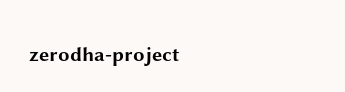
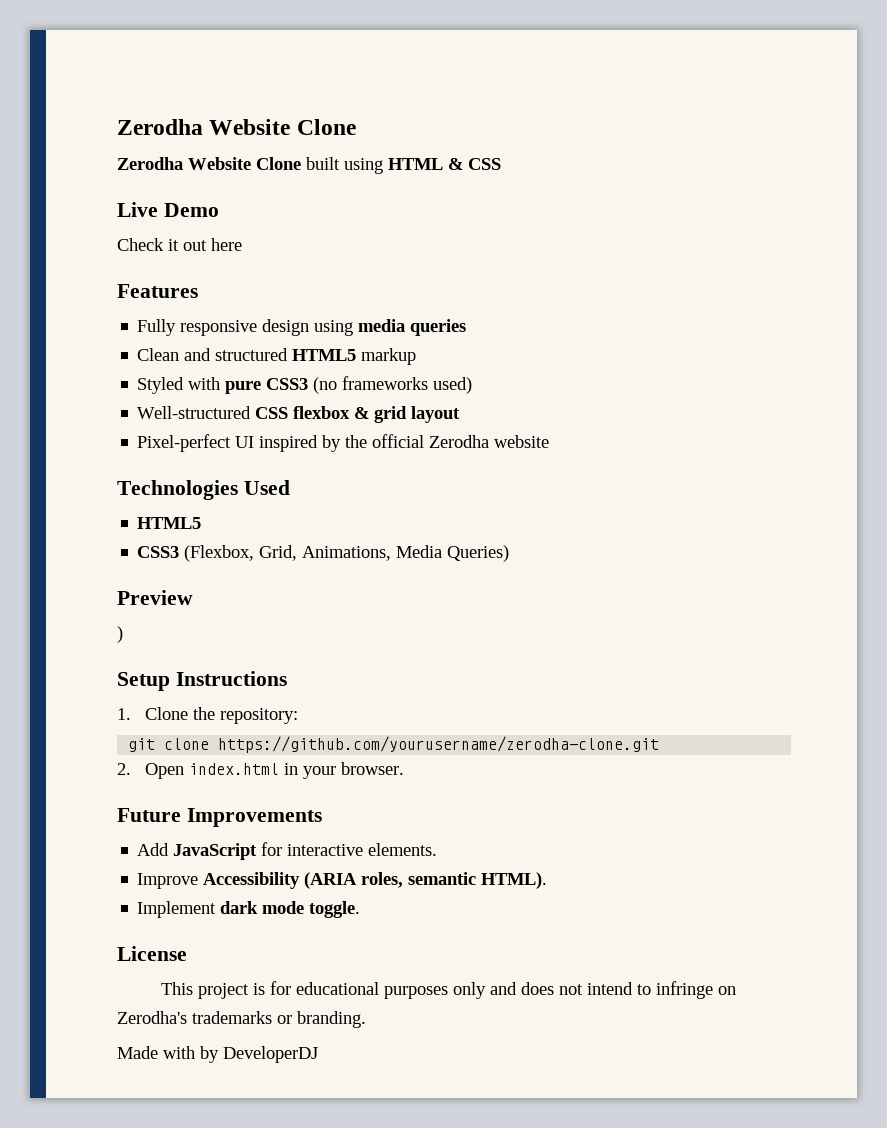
[29,47,179,66] zerodha-project -> [117,119,356,135] [117,157,501,174] [117,202,219,217] [117,238,242,251] [117,284,198,298] [137,319,467,336] [137,348,417,365] [137,376,473,394] [137,406,461,423] [137,434,550,452] [117,480,290,500] [137,517,202,529] [137,545,510,562] [117,590,193,605] [117,626,123,643] [117,671,287,691] [117,707,298,724] [128,736,660,753] [117,762,404,779] [117,808,322,827] [137,842,438,860] [137,872,548,889] [137,901,361,918] [117,946,187,961] [160,981,736,999] [117,1011,366,1028] [117,1046,318,1063] Zerodha Website Clone // Zerodha Website Clone built using HTML & CSS // Live Demo // Check it out here // Features // Fully responsive design using media queries // Clean and structured HTML5 markup // Styled with pure CSS3 (no frameworks used) // Well-structured CSS flexbox & grid layout // Pixel-perfect UI inspired by the official Zerodha website // Technologies Used // HTML5 // CSS3 (Flexbox, Grid, Animations, Media Queries) // Preview // ) // Setup Instructions // 1. Clone the repository: // git clone https://github.com/yourusername/zerodha-clone.git // 2. Open index.html in your browser. // Future Improvements // Add JavaScript for interactive elements. // Improve Accessibility (ARIA roles, semantic HTML). // Implement dark mode toggle. // License // This project is for educational purposes only and does not intend to infringe on Zerodha's trademarks or branding. // Made with by DeveloperDJ

